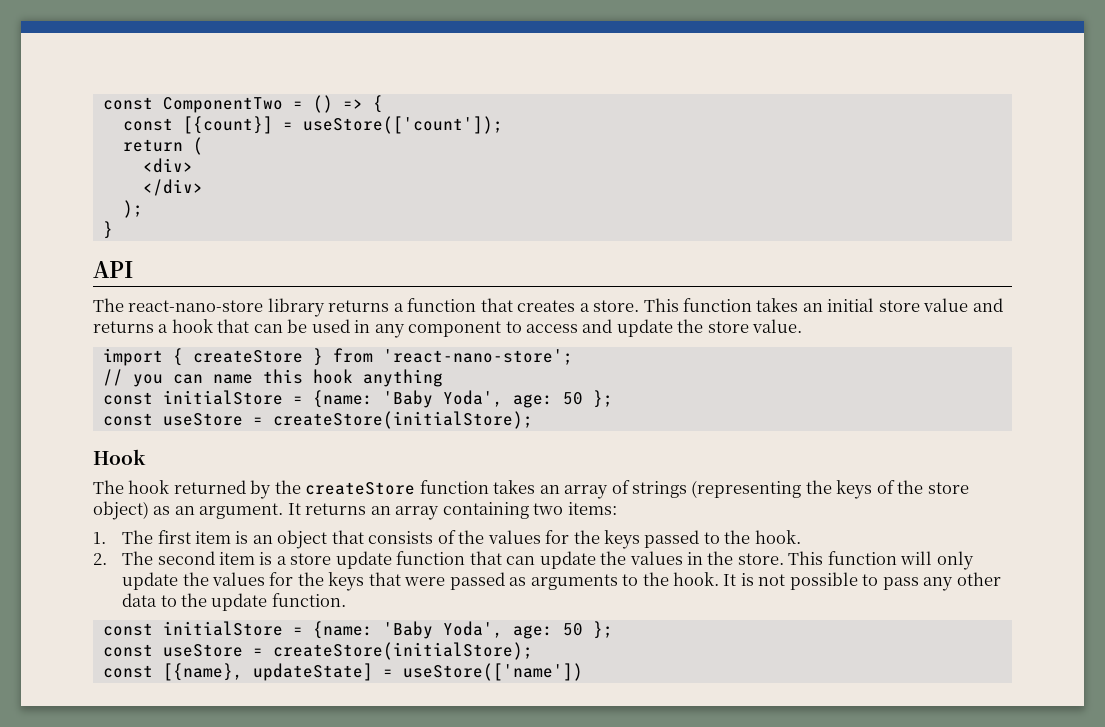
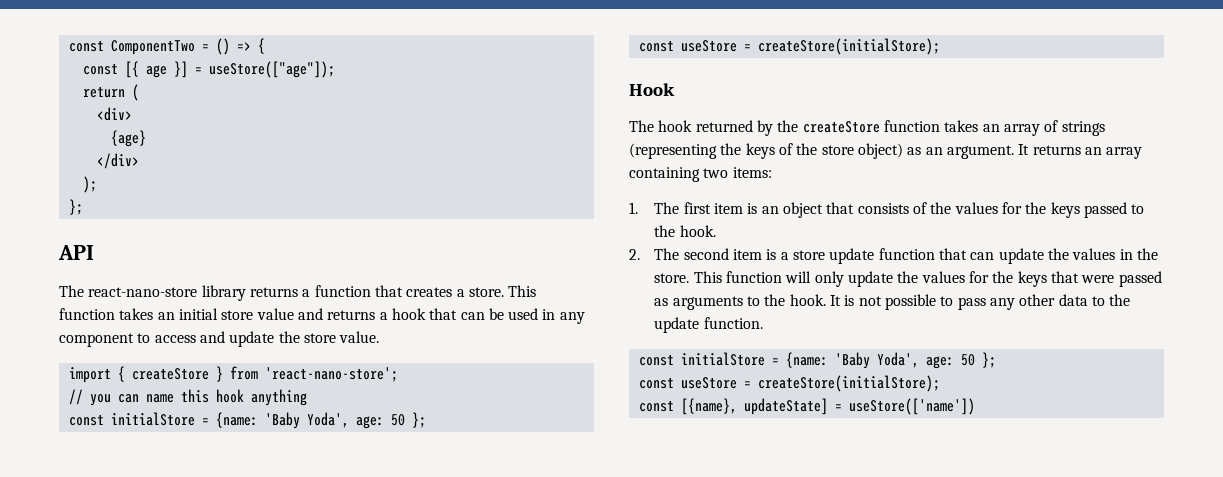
[182,116,503,134] [{count}] = useStore(['count']); -> [124,61,335,78] [{ age }] = useStore(["age"]);
(193, 165) none -> [110,130,146,147] // {age}
[102,221,113,239] } -> [68,199,83,215] };

